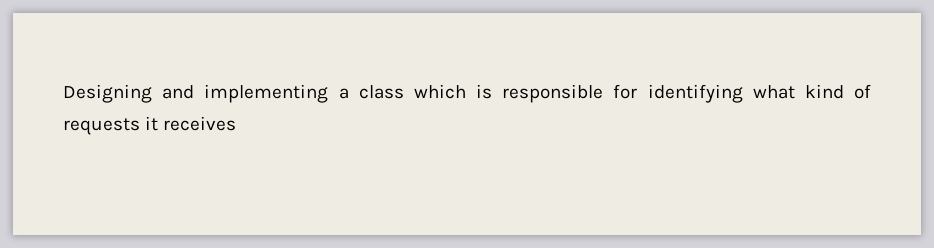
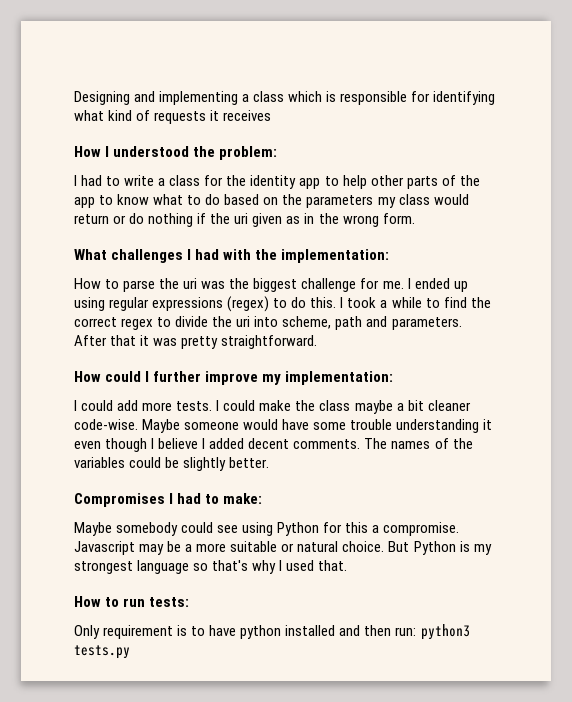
(237, 123) none -> [74,146,278,160] [74,175,480,189] [74,194,469,208] [74,213,415,227] [74,249,390,263] [74,278,468,292] [74,296,491,312] [74,316,462,330] [74,335,318,349] [74,371,394,385] [74,400,471,414] [74,419,493,433] [74,438,473,452] [74,457,270,471] [74,493,263,507] [74,522,460,536] [74,541,492,555] [74,560,348,574] [74,596,190,607] [74,624,470,640] [74,645,130,659] // How I understood the problem: // I had to write a class for the identity app to help other parts of the app to know what to do based on the parameters my class would return or do nothing if the uri given as in the wrong form. // What challenges I had with the implementation: // How to parse the uri was the biggest challenge for me. I ended up using regular expressions (regex) to do this. I took a while to find the correct regex to divide the uri into scheme, path and parameters. After that it was pretty straightforward. // How could I further improve my implementation: // I could add more tests. I could make the class maybe a bit cleaner code-wise. Maybe someone would have some trouble understanding it even though I believe I added decent comments. The names of the variables could be slightly better. // Compromises I had to make: // Maybe somebody could see using Python for this a compromise. Javascript may be a more suitable or natural choice. But Python is my strongest language so that's why I used that. // How to run tests: // Only requirement is to have python installed and then run: python3 tests.py

